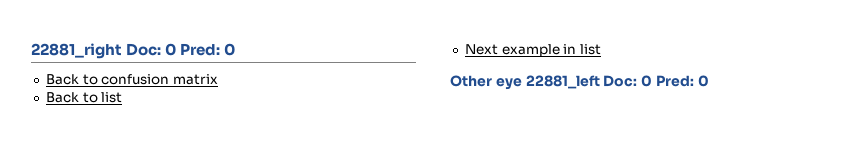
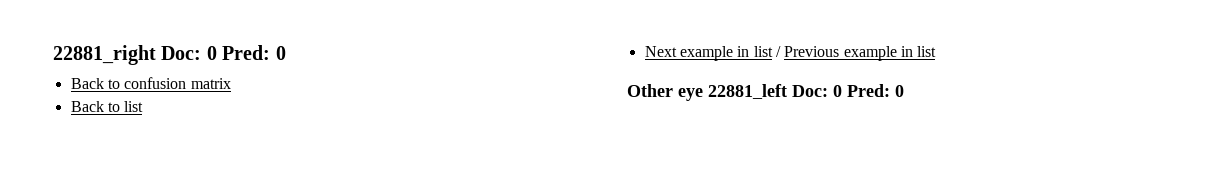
(601, 49) none -> [775,46,937,61] / Previous example in list

